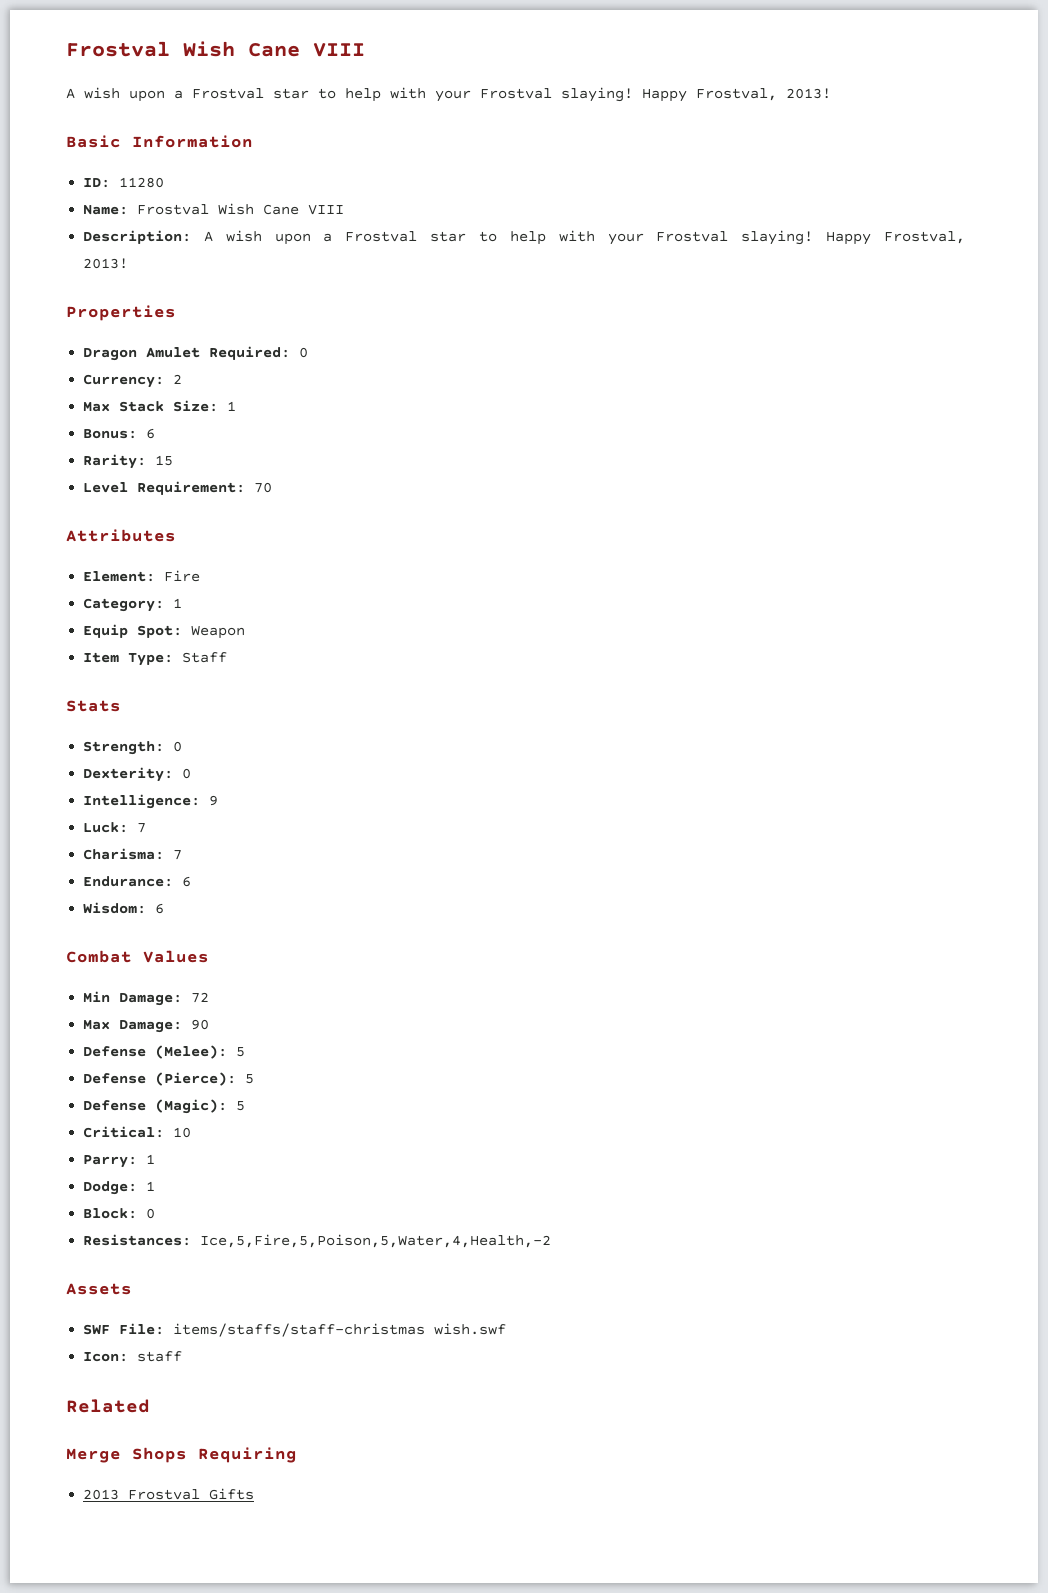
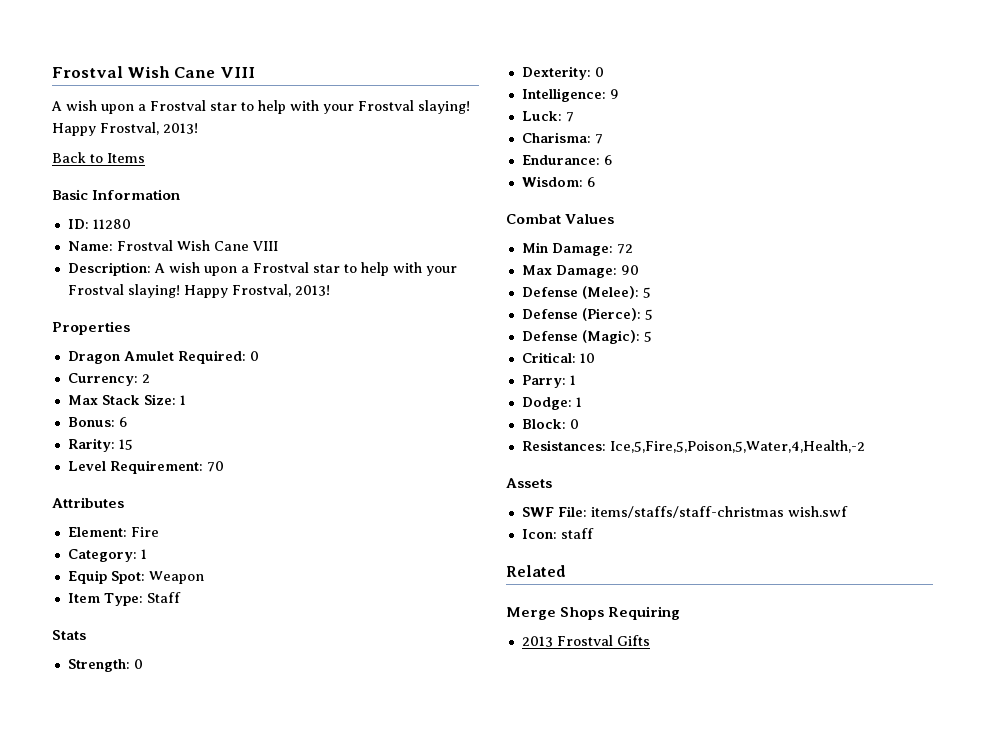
(831, 93) none -> [52,152,145,163] // Back to Items

